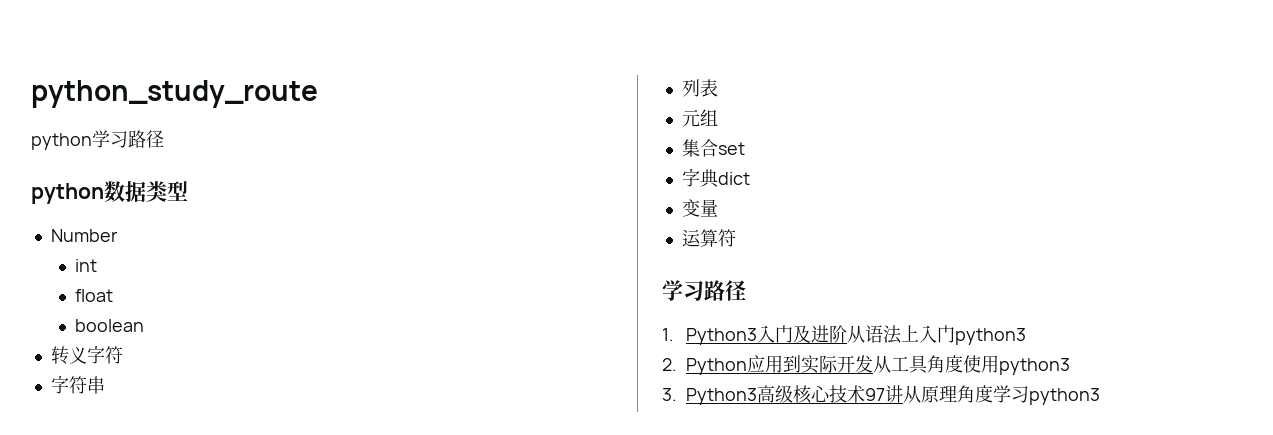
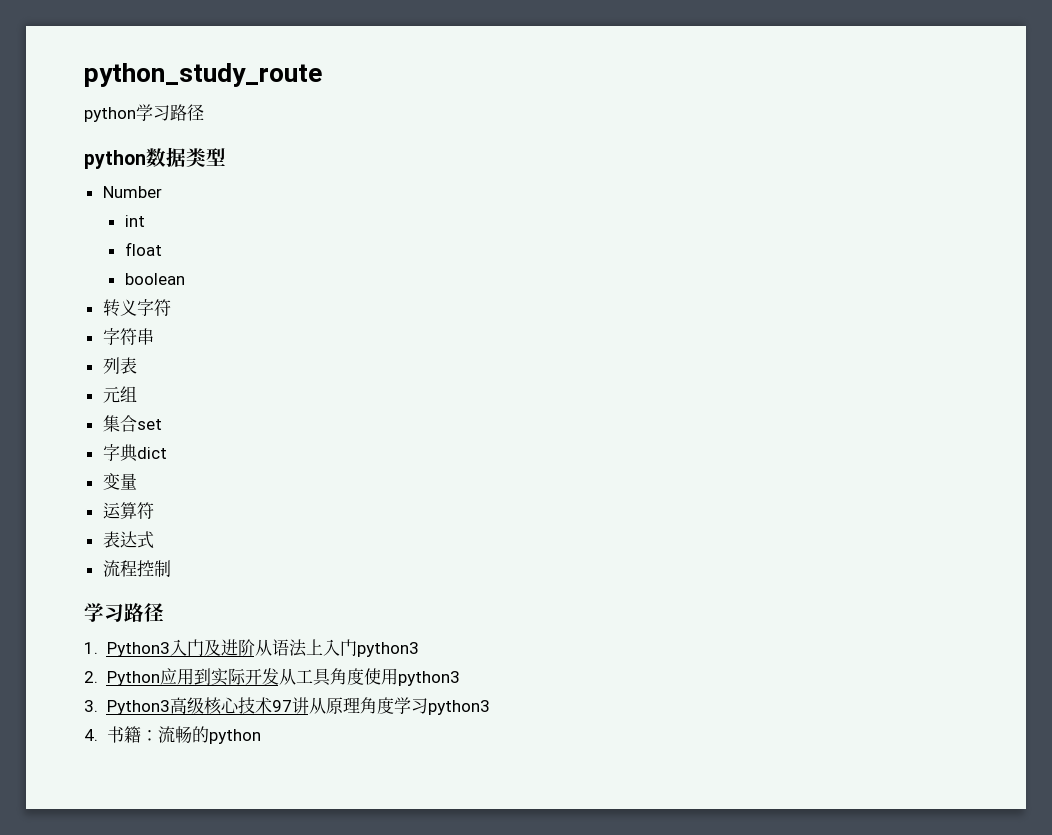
(736, 238) none -> [102,531,154,549] [102,560,171,577] // 表达式 // 流程控制
(1101, 396) none -> [84,726,261,744] // 4.书籍：流畅的python

